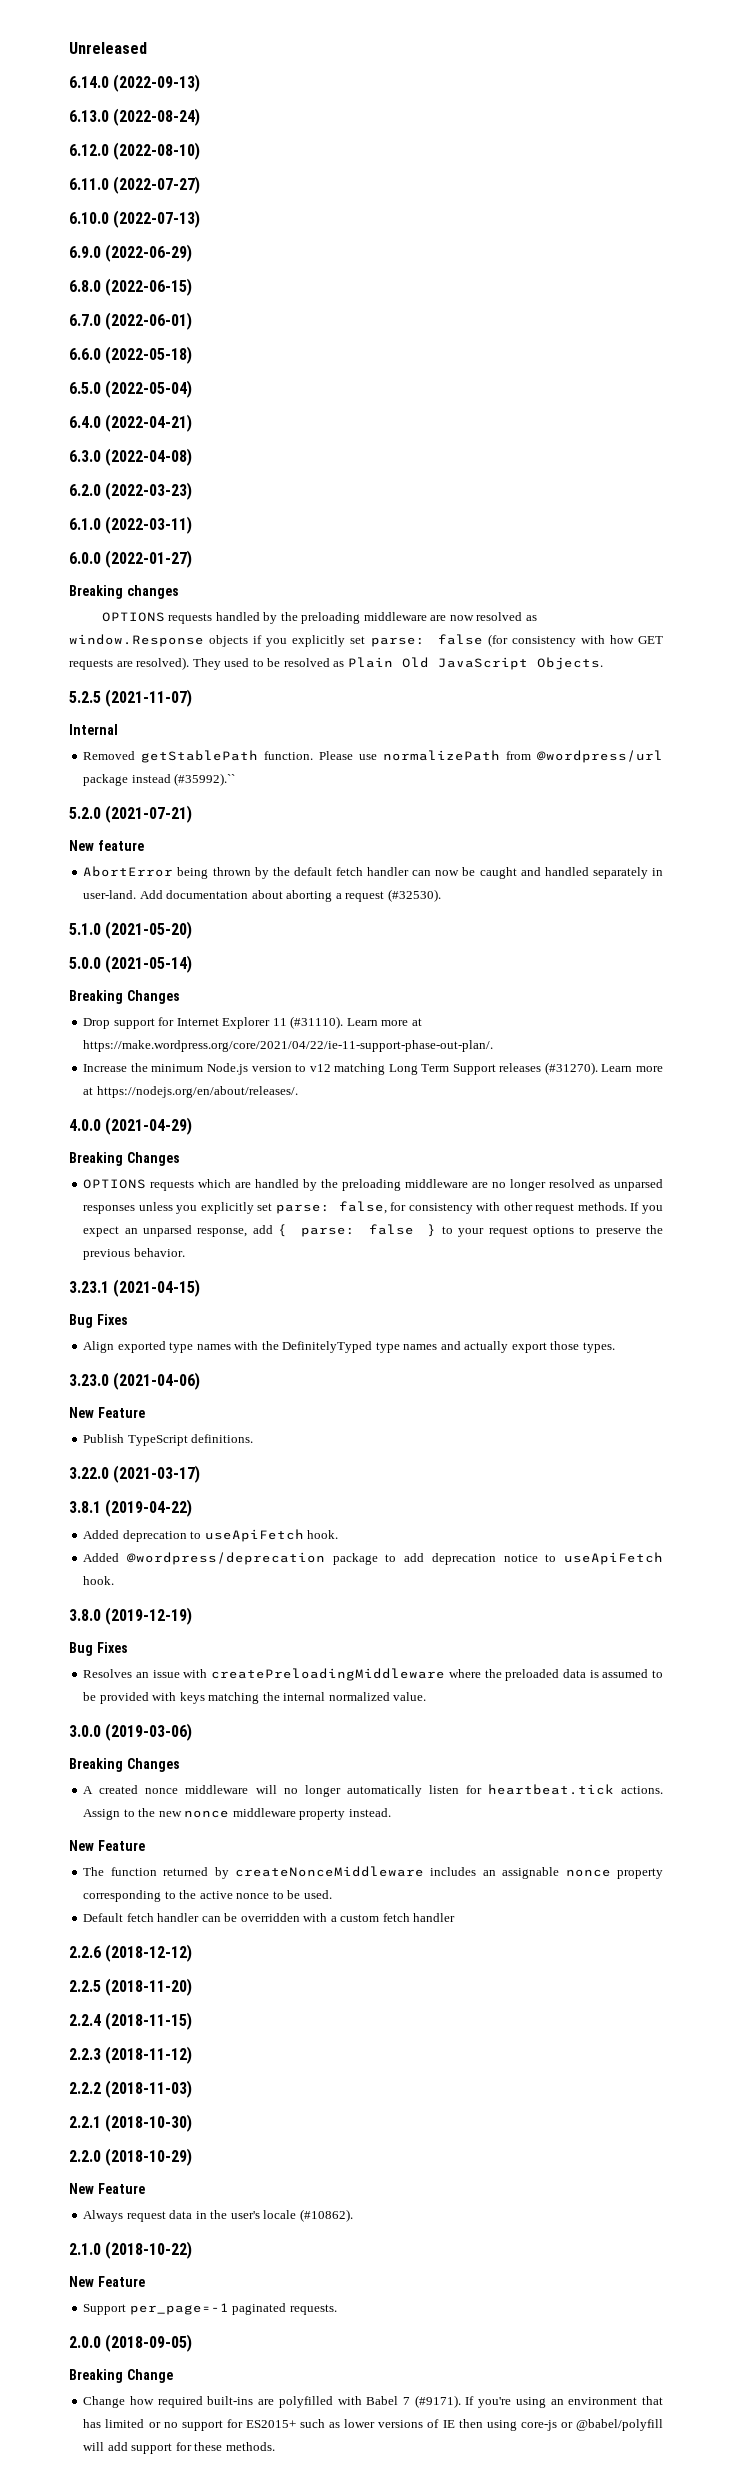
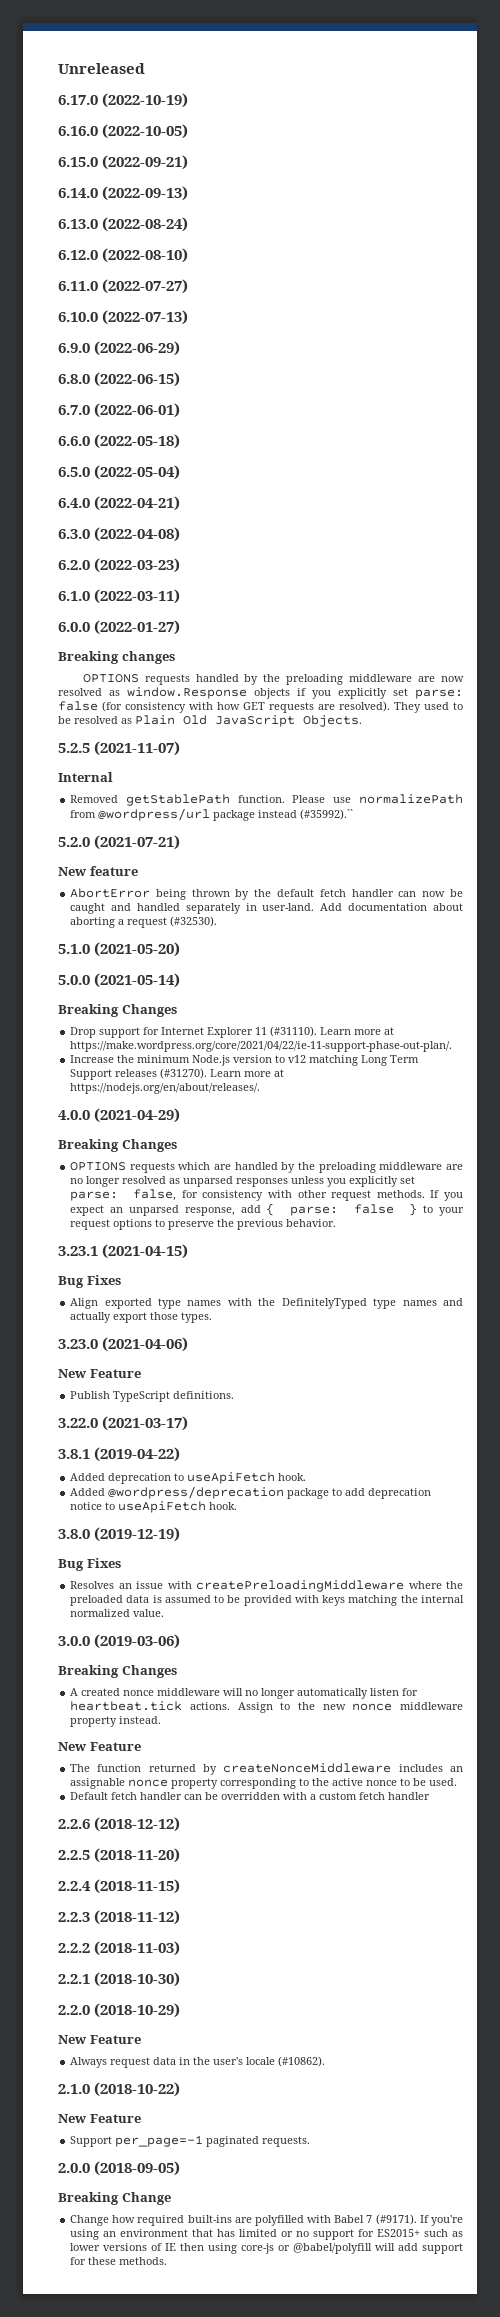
(147, 48) none -> [58,93,189,108] [58,124,189,139] [58,155,189,170] // 6.17.0 (2022-10-19) // 6.16.0 (2022-10-05) // 6.15.0 (2022-09-21)

